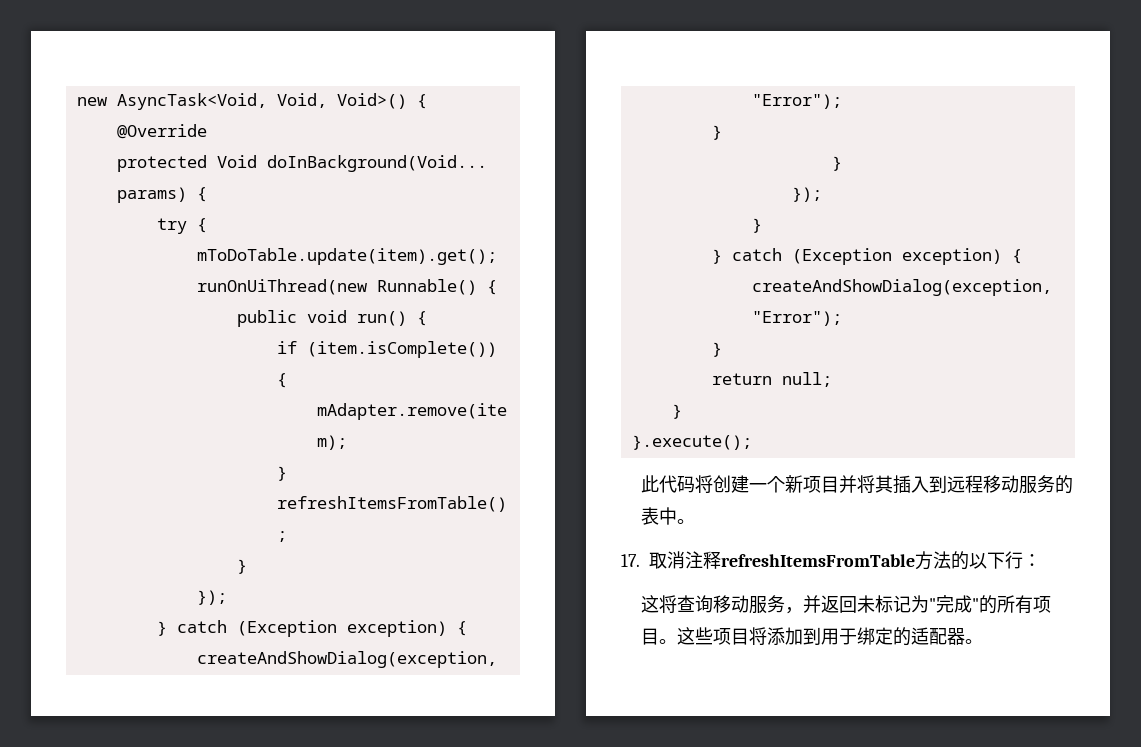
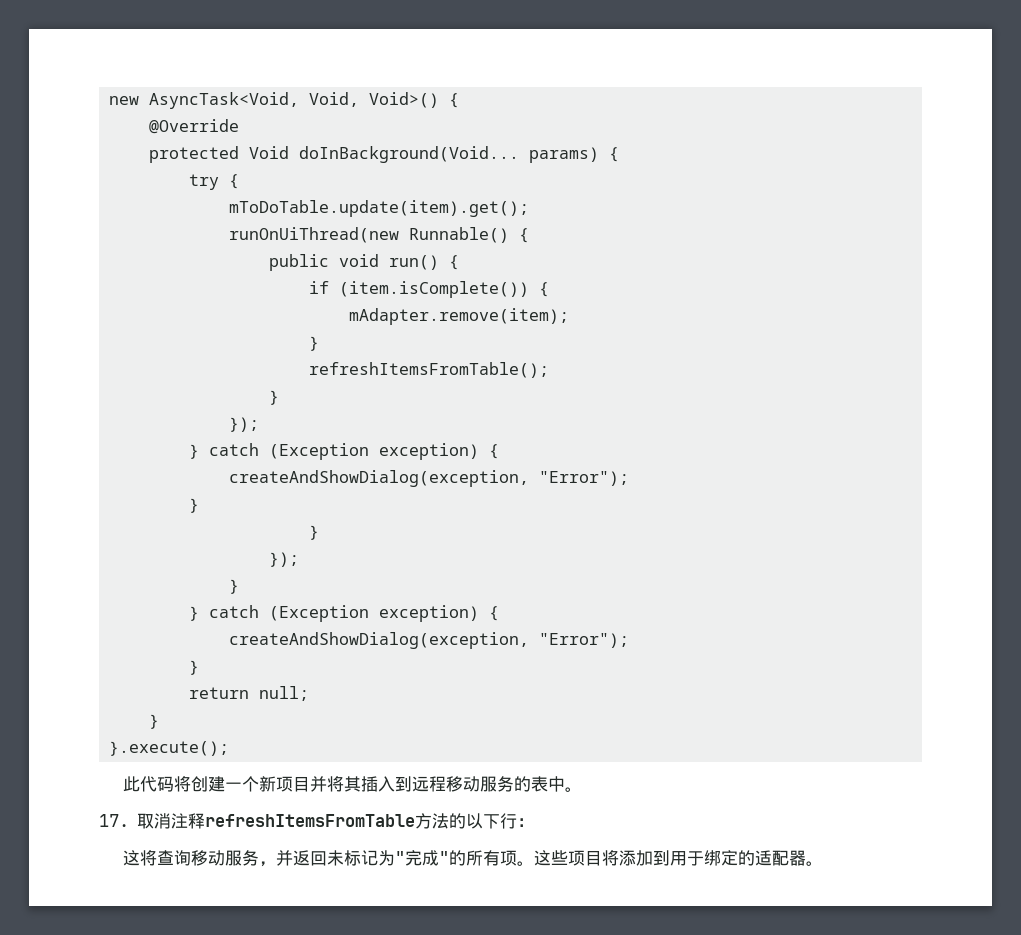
[640,628,659,645] 目 -> (517, 858) none

